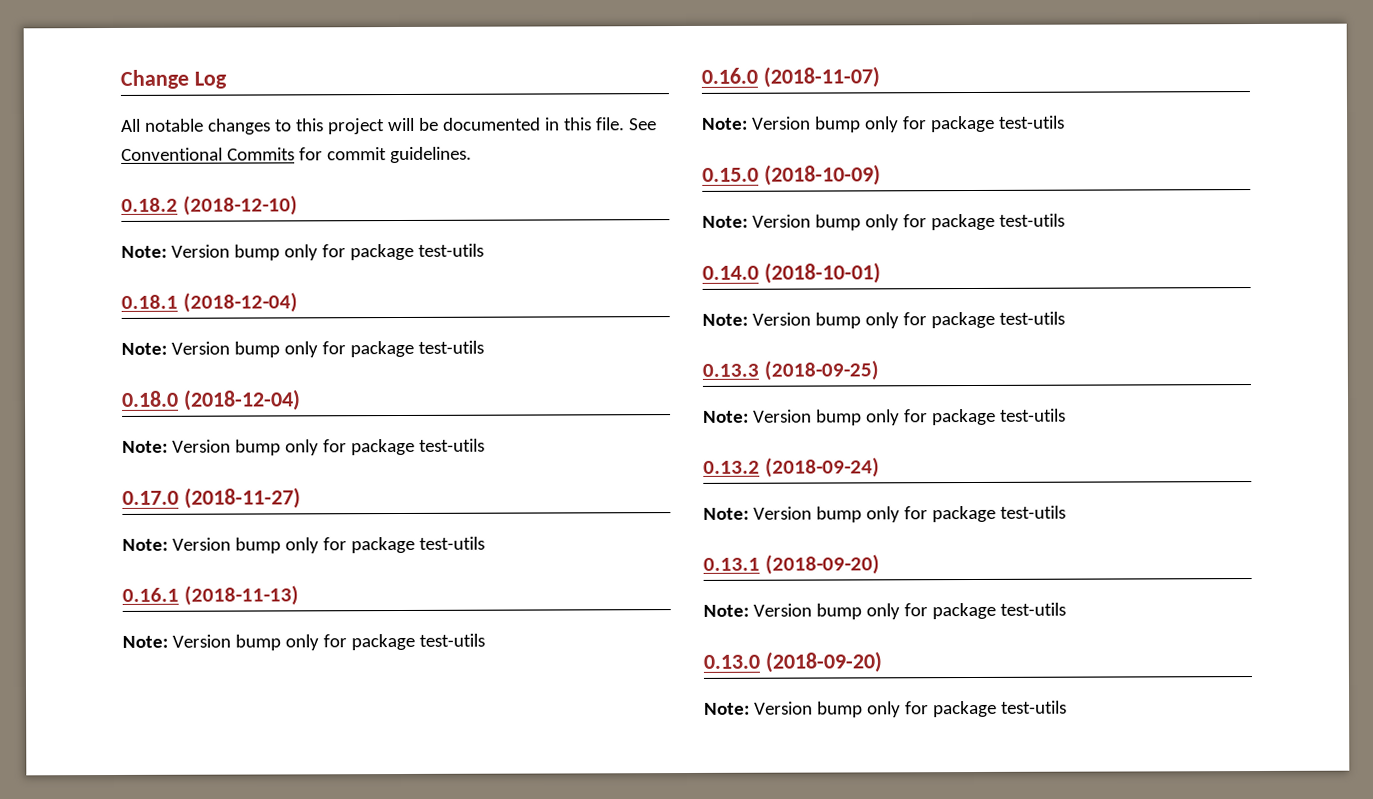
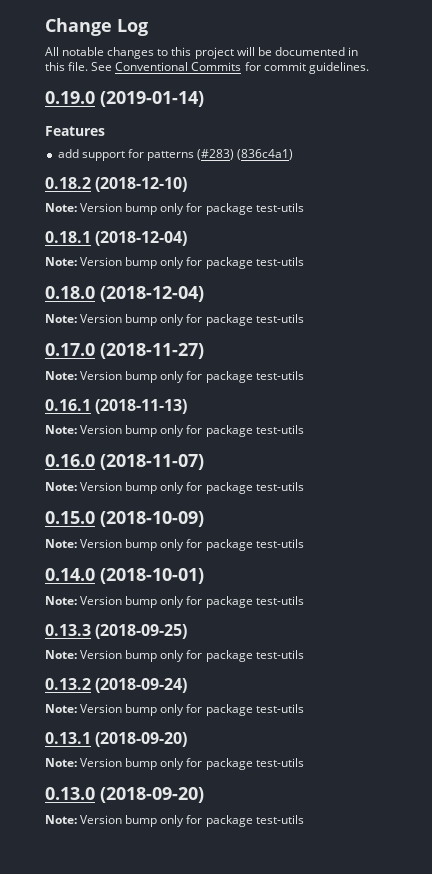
(472, 155) none -> [45,91,204,107] [45,126,105,136] [57,149,294,161] // 0.19.0 (2019-01-14) // Features // add support for patterns (#283) (836c4a1)

